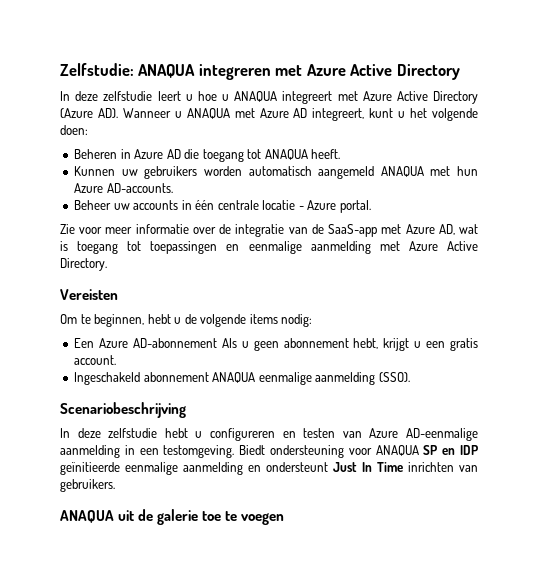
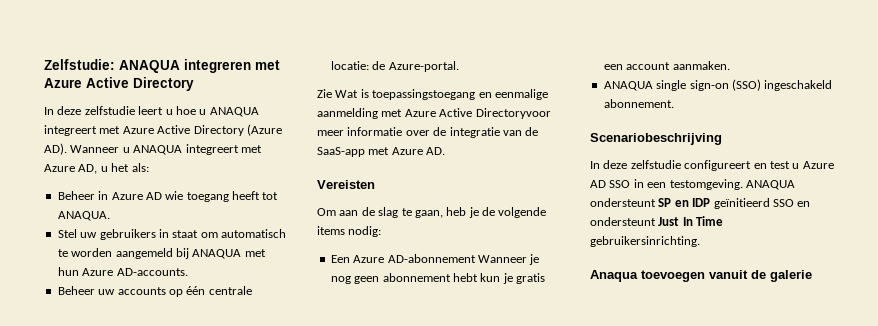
[234,108,479,121] [60,125,88,135] [74,149,341,162] [74,166,375,179] met Azure AD integreert, kunt u het volgende doen: // Beheren in Azure AD die toegang tot ANAQUA heeft. // Kunnen uw gebruikers worden automatisch aangemeld -> [185,144,262,155] [44,163,149,174] [57,191,279,202] [57,211,110,221] [57,229,286,240] [57,248,189,259] integreert met Azure AD, u het als: // Beheer in Azure AD wie toegang heeft tot ANAQUA. // Stel uw gebruikers in staat om automatisch te worden aangemeld bij
[181,200,192,210] in -> [168,289,183,297] op
[262,200,371,213] [60,224,103,234] locatie - Azure portal. // Zie voor -> [330,61,459,72] [317,89,548,100] [317,108,551,119] locatie: de Azure-portal. // Zie Wat is toepassingstoegang en eenmalige aanmelding met Azure Active Directoryvoor
[438,224,478,235] [60,241,478,254] [60,258,107,271] [60,289,118,300] [60,314,182,327] AD, wat is toegang tot toepassingen en eenmalige aanmelding met Azure Active Directory. // Vereisten // Om te beginnen, hebt u -> [426,147,446,155] [317,180,375,189] [317,207,479,218] AD. // Vereisten // Om aan de slag te gaan, heb je
[221,338,478,351] [74,355,117,365] [74,372,410,385] [60,402,186,418] [60,428,478,441] [60,445,479,458] [60,462,243,475] Als u geen abonnement hebt, krijgt u een gratis account. // Ingeschakeld abonnement ANAQUA eenmalige aanmelding (SSO). // Scenariobeschrijving // In deze zelfstudie hebt u configureren en testen van Azure AD-eenmalige aanmelding in een testomgeving. Biedt ondersteuning voor ANAQUA SP en IDP geïnitieerde eenmalige aanmelding -> [477,254,540,265] [330,273,545,284] [603,61,730,70] [603,79,833,91] [603,99,674,108] [590,133,722,145] [590,160,834,171] [590,179,795,190] [590,198,794,209] Wanneer je nog geen abonnement hebt kun je gratis een account aanmaken. // ANAQUA single sign-on (SSO) ingeschakeld abonnement. // Scenariobeschrijving // In deze zelfstudie configureert en test u Azure AD SSO in een testomgeving. ANAQUA ondersteunt SP en IDP geïnitieerd SSO
[408,462,478,472] [60,479,115,492] [60,509,285,525] inrichten van gebruikers. // ANAQUA uit de galerie toe te voegen -> [590,236,700,247] [590,270,812,282] gebruikersinrichting. // Anaqua toevoegen vanuit de galerie

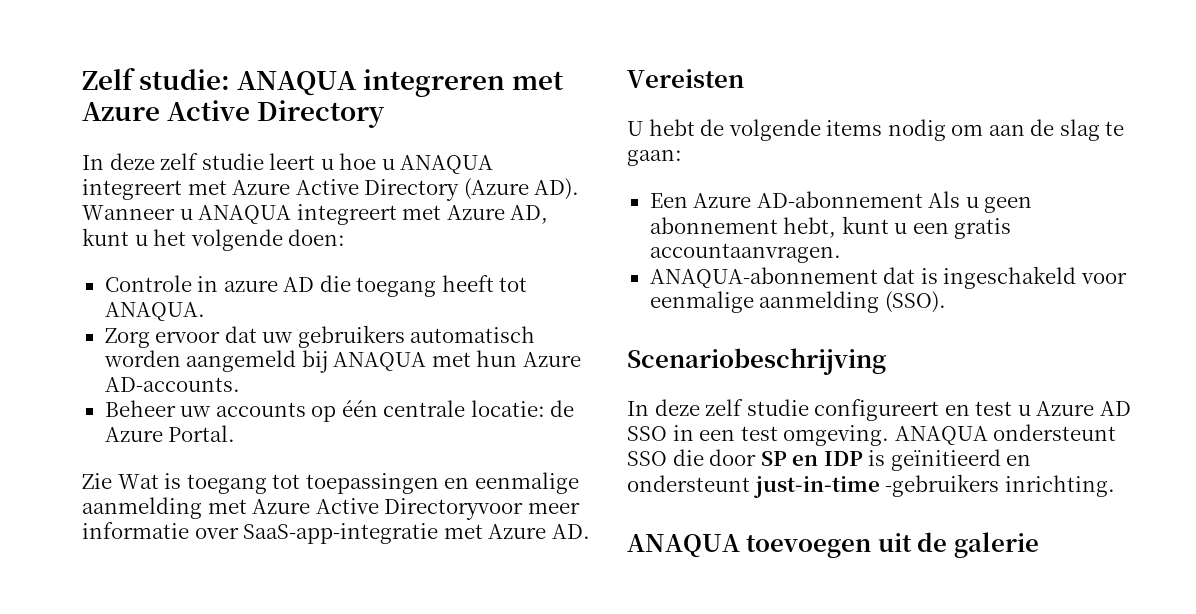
[44,59,115,70] Zelfstudie: -> [82,68,231,90] Zelf studie:
[84,106,135,115] zelfstudie -> [160,153,264,170] zelf studie
(98, 169) none -> [82,228,129,246] kunt
[131,163,149,172] [57,191,279,202] [57,211,110,221] [57,229,286,240] [57,249,68,257] als: // Beheer in Azure AD wie toegang heeft tot ANAQUA. // Stel uw gebruikers in staat om automatisch te -> [190,229,346,251] [104,275,528,297] [104,302,205,321] [104,325,536,348] volgende doen: // Controle in azure AD die toegang heeft tot ANAQUA. // Zorg ervoor dat uw gebruikers automatisch
[388,61,459,72] Azure-portal. -> [104,425,236,442] Azure Portal.
[372,89,476,100] toepassingstoegang -> [186,473,439,494] toegang tot toepassingen
[433,127,539,138] [317,147,365,157] de integratie van de SaaS-app -> [243,523,439,544] SaaS-app-integratie
[317,207,547,218] [317,226,382,237] [330,254,540,265] [330,273,545,284] [603,61,730,70] [603,79,833,91] [603,99,674,108] Om aan de slag te gaan, heb je de volgende items nodig: // Een Azure AD-abonnement Wanneer je nog geen abonnement hebt kun je gratis een account aanmaken. // ANAQUA single sign-on (SSO) ingeschakeld abonnement. -> [627,119,1125,141] [627,149,682,166] [649,191,1033,213] [649,216,1012,239] [649,243,841,263] [649,266,1127,289] [649,291,946,313] U hebt de volgende items nodig om aan de slag te gaan: // Een Azure AD-abonnement Als u geen abonnement hebt, kunt u een gratis accountaanvragen. // ANAQUA-abonnement dat is ingeschakeld voor eenmalige aanmelding (SSO).
[630,160,681,169] zelfstudie -> [705,399,809,416] zelf studie
[669,179,795,190] [590,198,811,209] [590,216,724,226] [590,236,700,247] [590,270,748,282] testomgeving. ANAQUA ondersteunt SP en IDP geïnitieerd SSO en ondersteunt Just In Time gebruikersinrichting. // Anaqua toevoegen vanuit -> [740,424,1117,446] [627,449,1032,471] [627,474,1115,498] [627,533,912,558] test omgeving. ANAQUA ondersteunt SSO die door SP en IDP is geïnitieerd en ondersteunt just-in-time -gebruikers inrichting. // ANAQUA toevoegen uit

